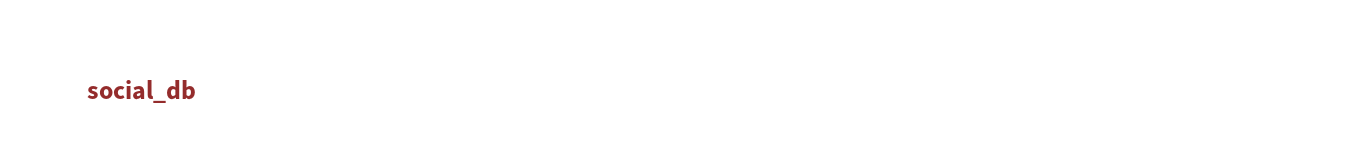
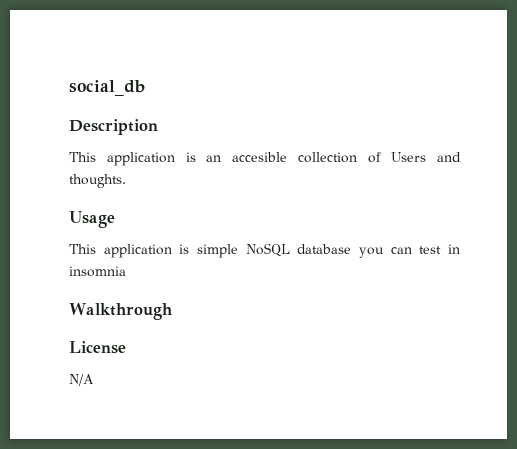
(196, 91) none -> [69,119,158,135] [69,152,461,166] [69,174,126,188] [69,211,115,228] [69,243,461,258] [69,266,126,277] [69,303,173,320] [69,341,126,354] [69,374,94,386] // Description // This application is an accesible collection of Users and thoughts. // Usage // This application is simple NoSQL database you can test in insomnia // Walkthrough // License // N/A

